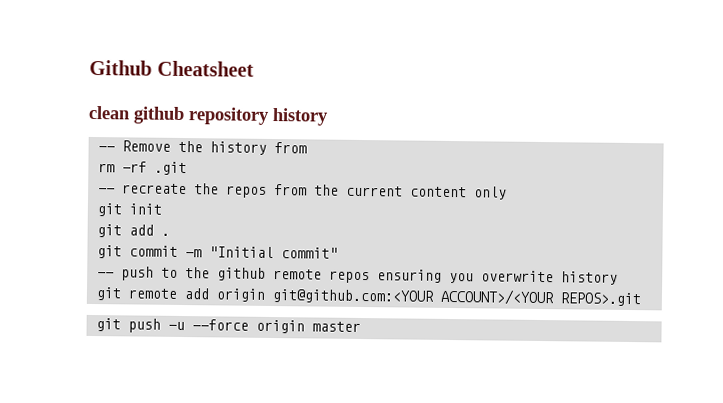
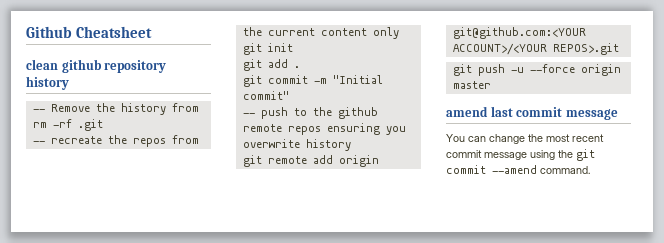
(361, 326) none -> [446,106,618,120] [446,134,604,144] [446,149,595,161] [446,165,590,174] // amend last commit message // You can change the most recent commit message using the git commit --amend command.

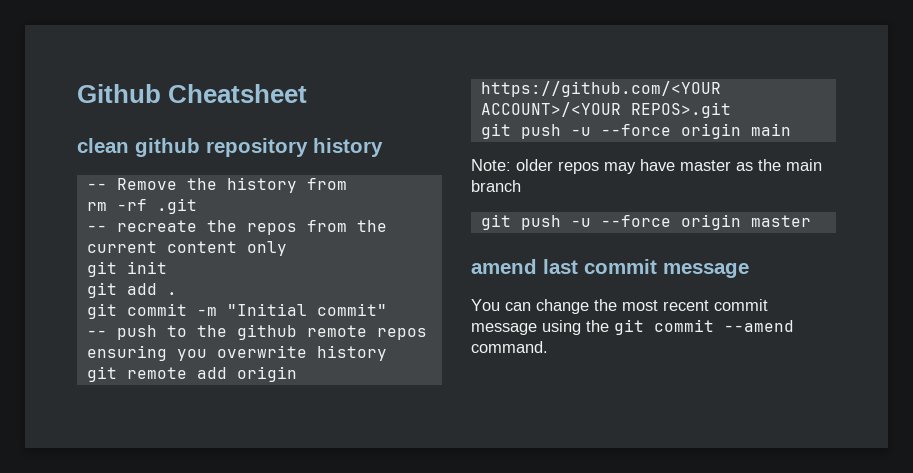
[452,27,586,39] git@github.com:<YOUR -> [480,81,721,97] https://github.com/<YOUR
(619, 49) none -> [480,123,791,139] [471,159,822,174] [471,180,521,192] // git push -u --force origin main // Note: older repos may have master as the main branch

